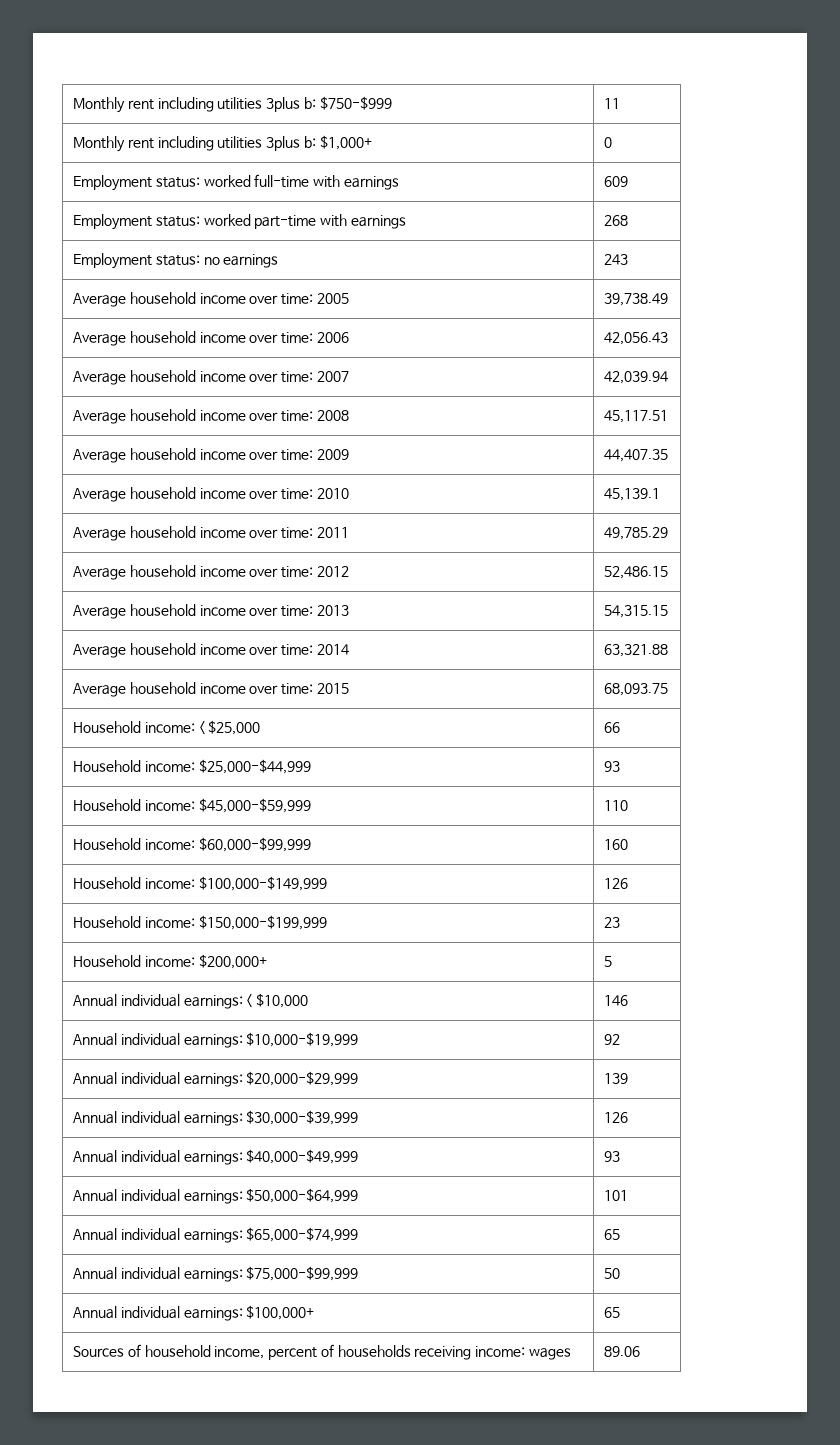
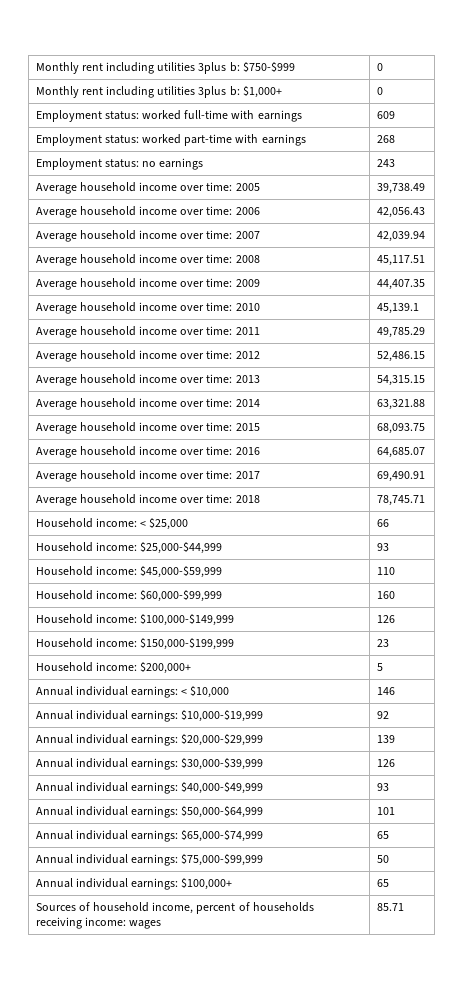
[603,98,620,109] 11 -> [376,63,383,71] 0
(668, 689) none -> [35,446,260,458] [376,447,425,458] [35,470,260,482] [376,471,425,482] [35,494,260,506] [376,495,425,506] // Average household income over time: 2016 | 64,685.07 // Average household income over time: 2017 | 69,490.91 // Average household income over time: 2018 | 78,745.71
[603,1346,640,1357] 89.06 -> [376,903,404,911] 85.71

